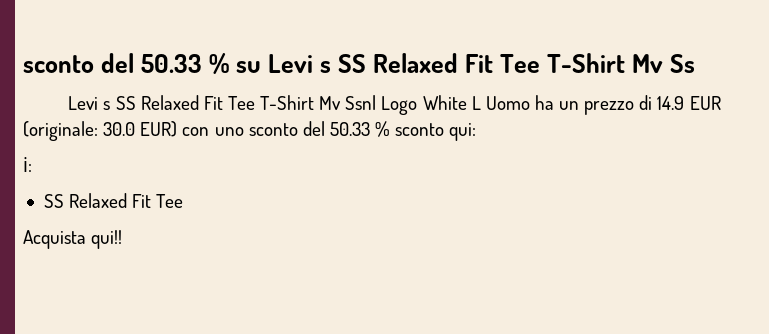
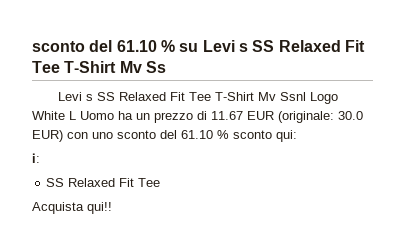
[23,53,203,73] sconto del 50.33 -> [32,40,157,52] sconto del 61.10
[657,96,685,110] 14.9 -> [211,111,243,120] 11.67
[329,122,370,136] 50.33 -> [181,130,213,139] 61.10

